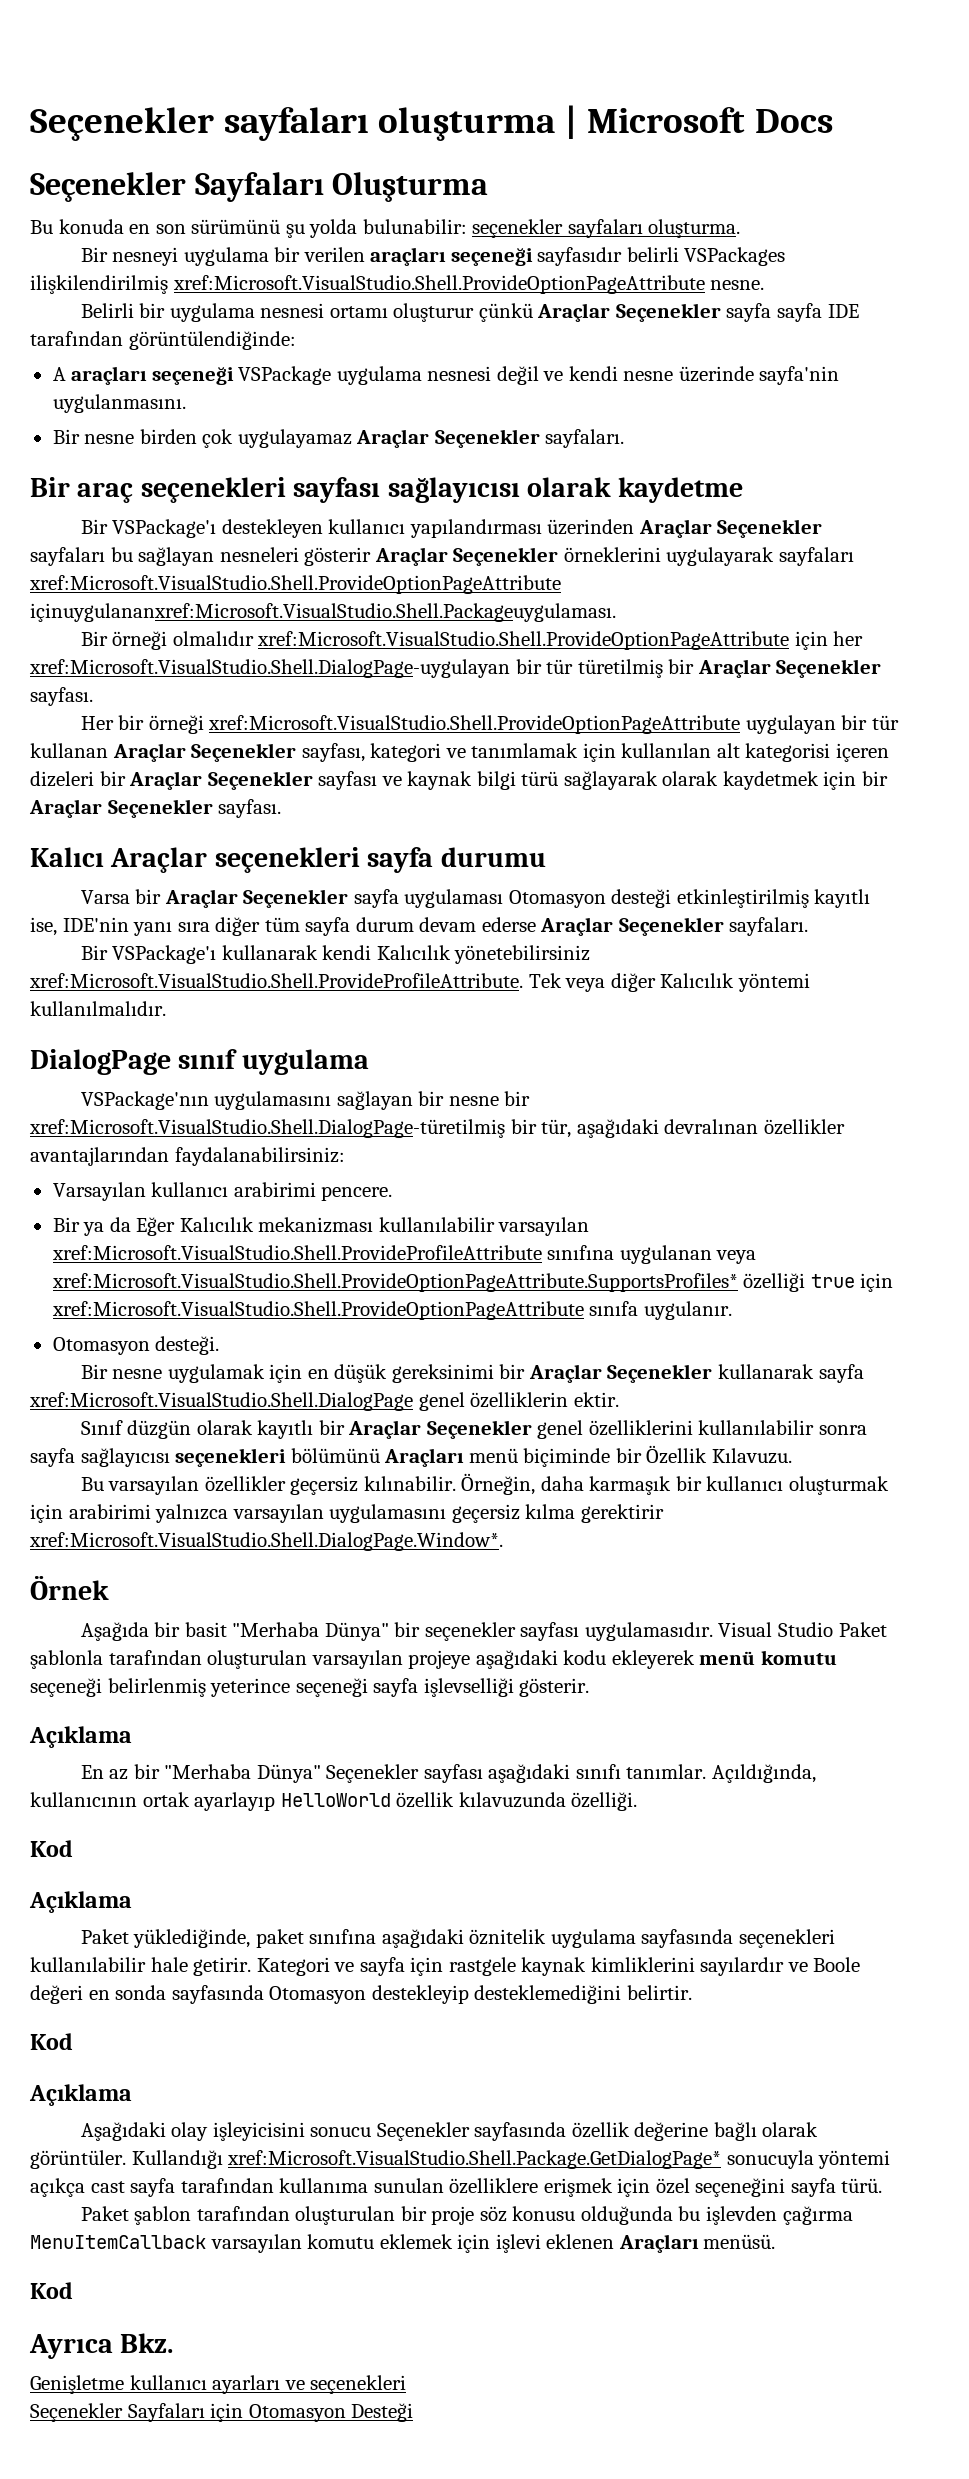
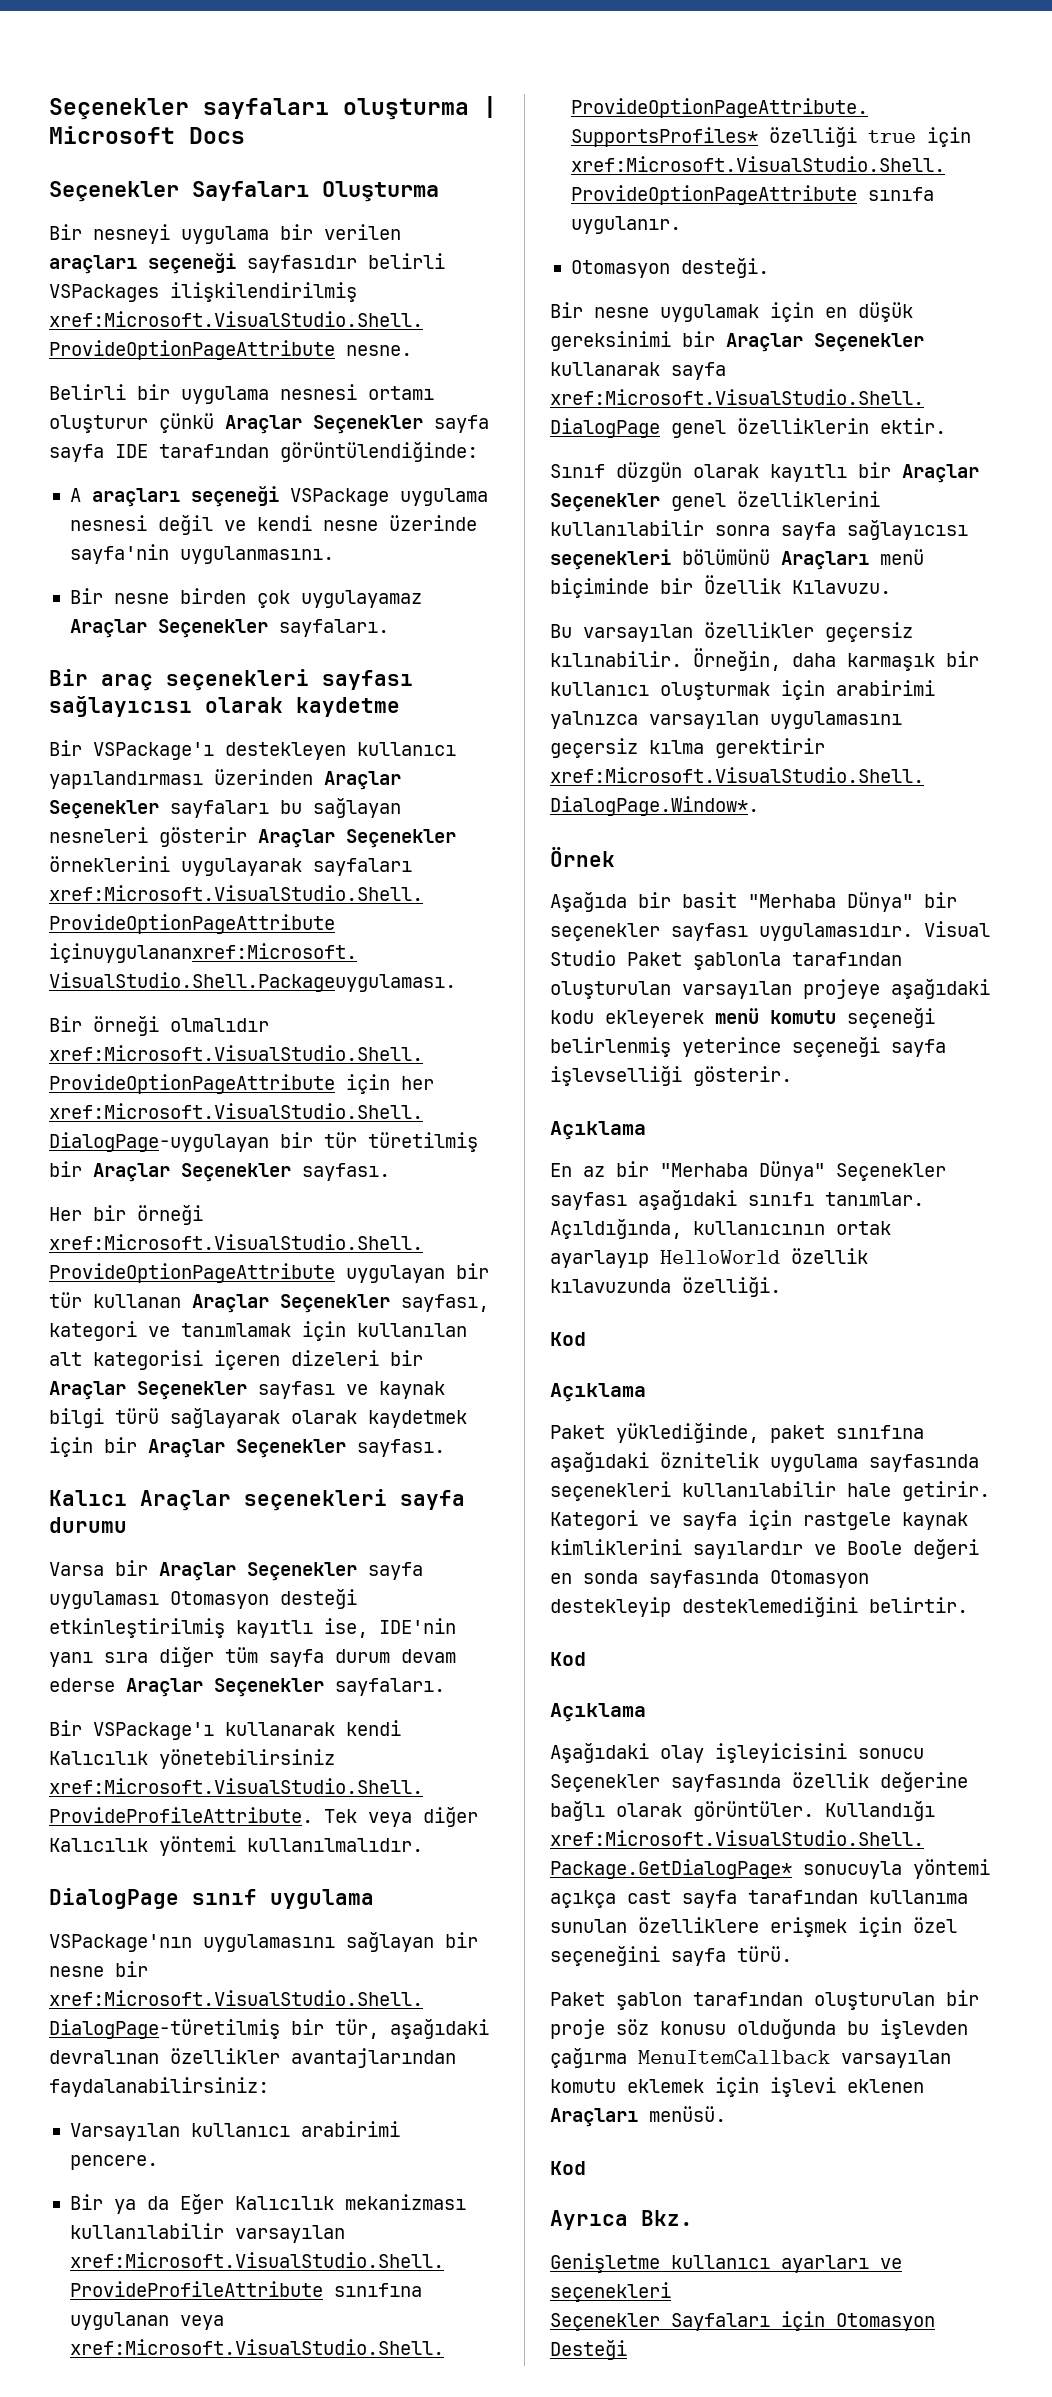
[30,219,741,238] // Bu konuda en son sürümünü şu yolda bulunabilir: seçenekler sayfaları oluşturma. -> (439, 191) none

